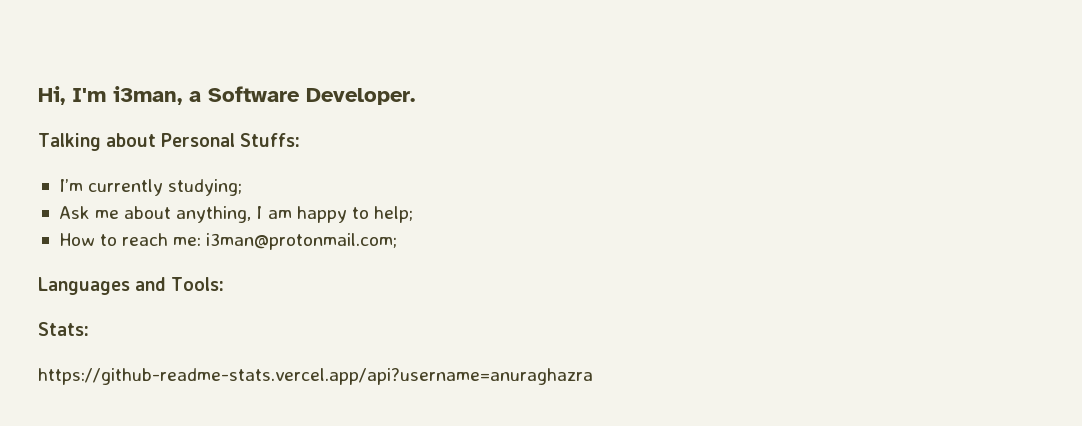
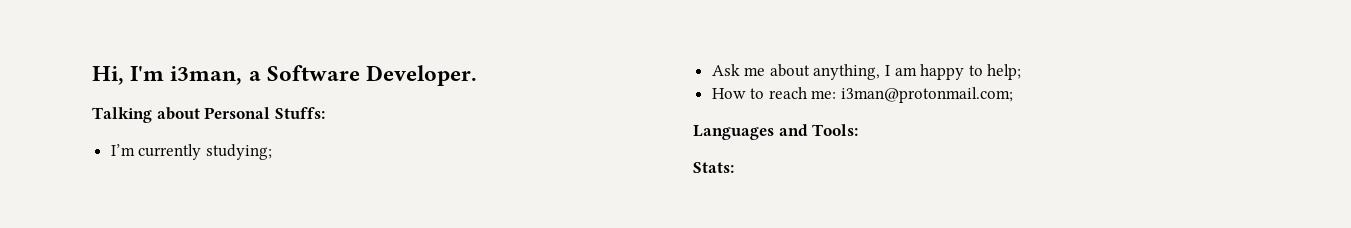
[38,368,593,385] // https://github-readme-stats.vercel.app/api?username=anuraghazra -> (734, 167) none

